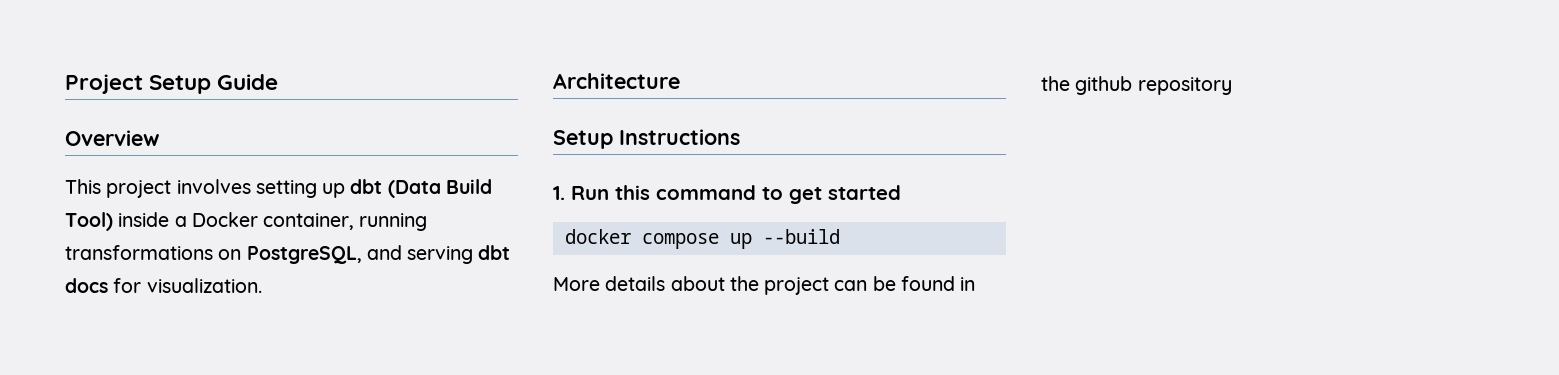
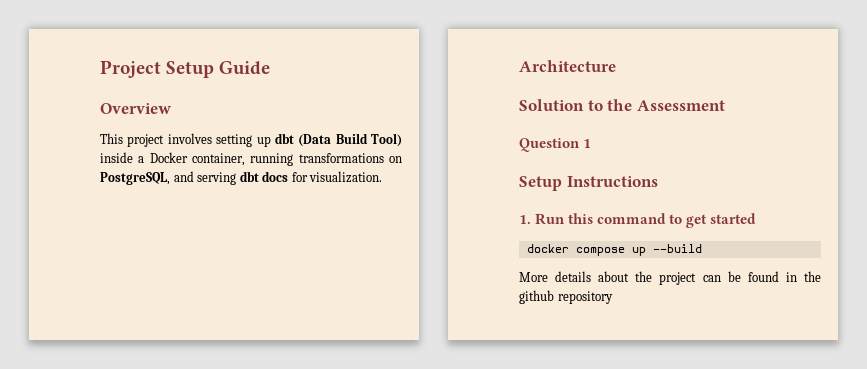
(680, 81) none -> [519,99,725,111] [519,138,592,152] // Solution to the Assessment // Question 1

